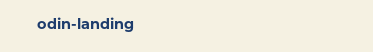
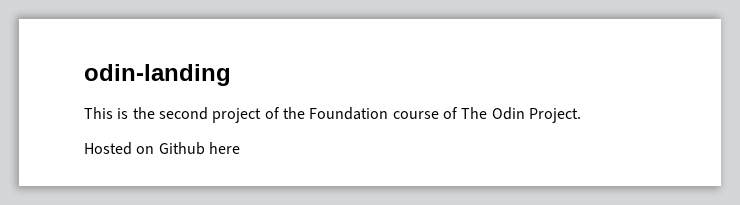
(134, 24) none -> [84,107,581,123] [84,142,240,155] // This is the second project of the Foundation course of The Odin Project. // Hosted on Github here

